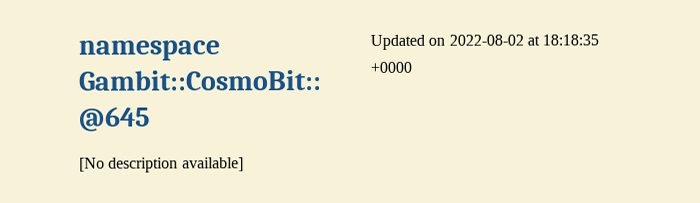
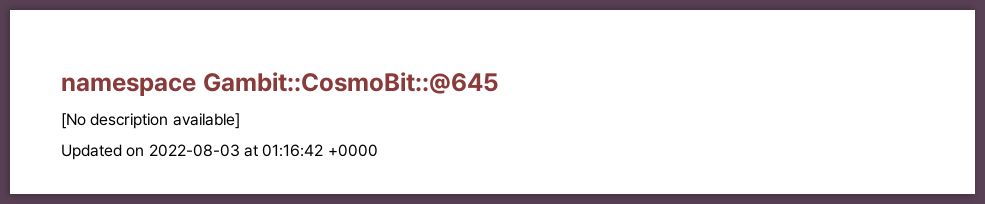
[448,34,600,46] 2022-08-02 at 18:18:35 -> [148,144,324,157] 2022-08-03 at 01:16:42

